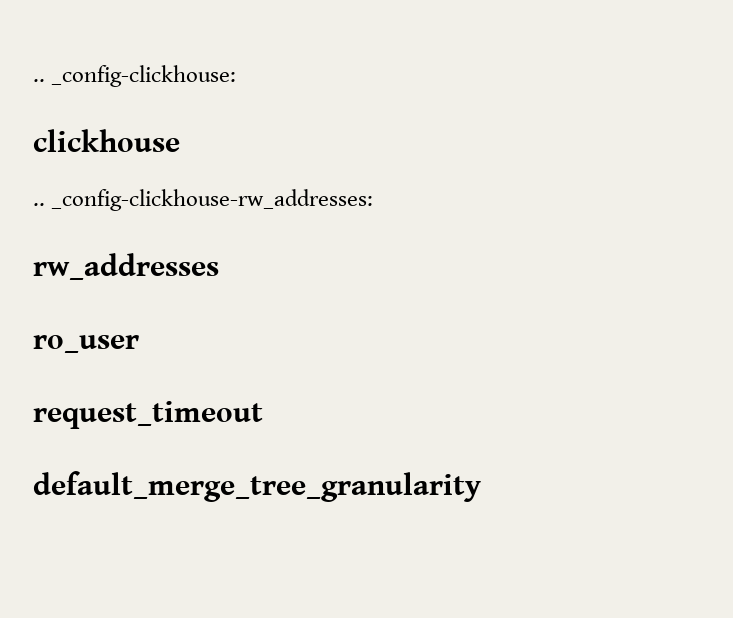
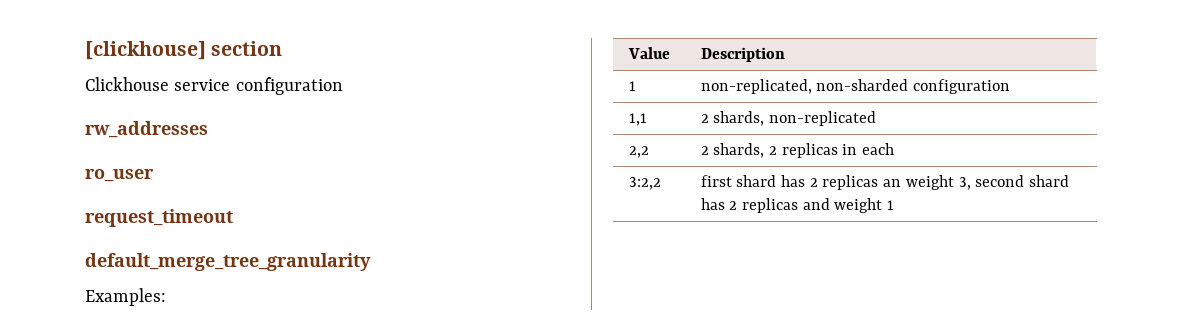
[33,65,237,87] [33,129,180,152] [33,189,374,211] .. _config-clickhouse: // clickhouse // .. _config-clickhouse-rw_addresses: -> [85,41,283,60] [85,77,343,95] [clickhouse] section // Clickhouse service configuration
(481, 486) none -> [85,288,166,306] [627,47,670,59] [700,47,785,62] [628,81,636,91] [700,79,1010,94] [628,113,647,126] [700,111,876,126] [628,146,649,158] [700,143,895,158] [628,177,661,190] [700,175,1070,190] [700,198,895,213] // Examples: // Value | Description // 1 | non-replicated, non-sharded configuration // 1,1 | 2 shards, non-replicated // 2,2 | 2 shards, 2 replicas in each // 3:2,2 | first shard has 2 replicas an weight 3, second shard has 2 replicas and weight 1

